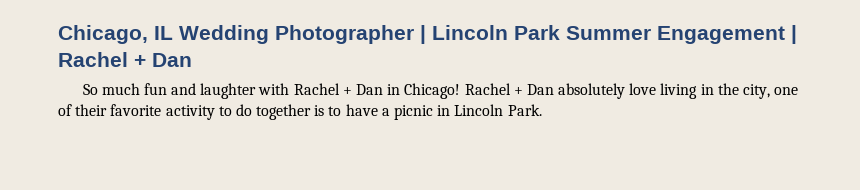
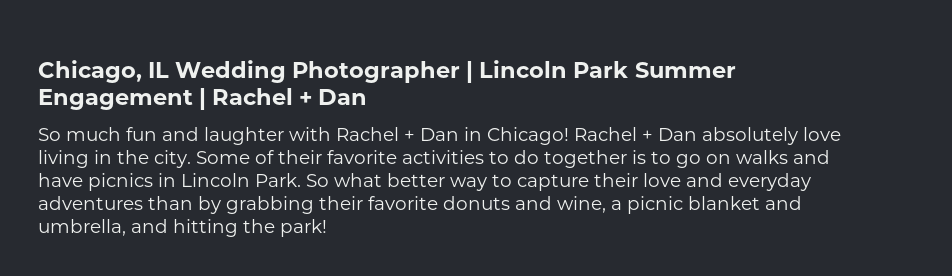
[743,84,799,99] city, one -> [154,150,250,168] city. Some
[165,105,215,120] activity -> [402,150,484,164] activities
[345,104,542,120] have a picnic in Lincoln Park. -> [676,150,830,168] [38,173,811,191] [38,196,802,214] [38,219,327,237] go on walks and have picnics in Lincoln Park. So what better way to capture their love and everyday adventures than by grabbing their favorite donuts and wine, a picnic blanket and umbrella, and hitting the park!

